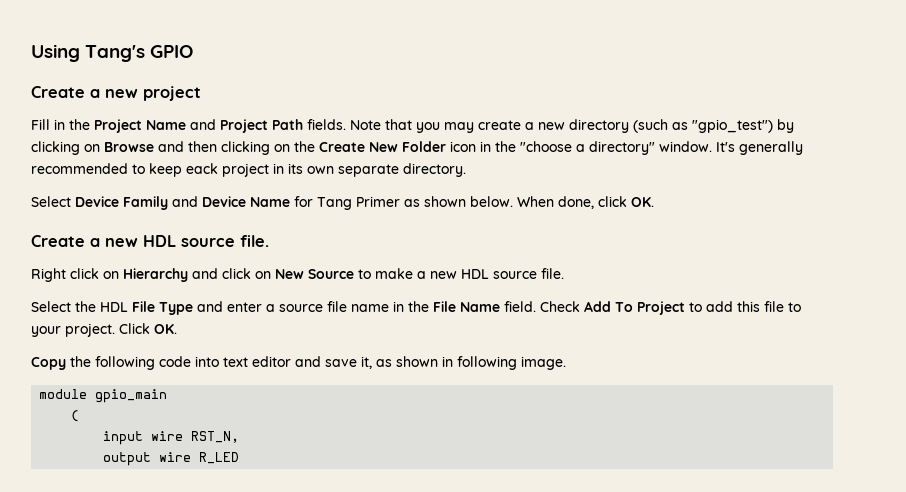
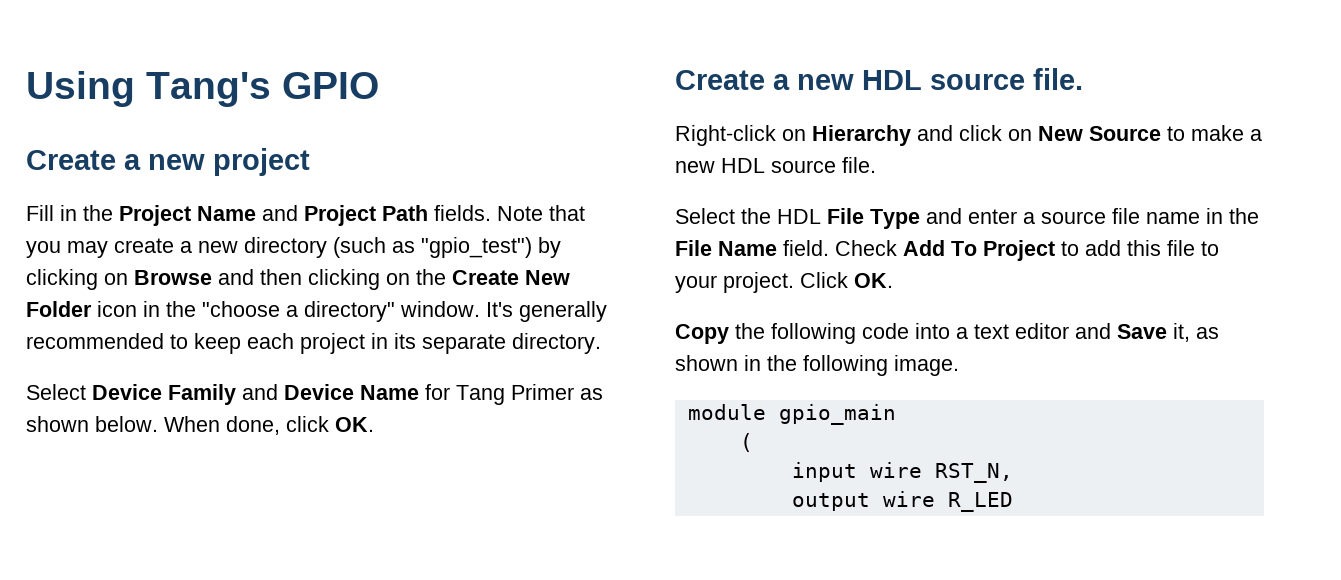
[186,163,218,174] eack -> [247,333,294,349] each
[307,166,334,174] own -> (416, 341) none
[31,268,99,282] Right click -> [675,125,776,146] Right-click
(219, 361) none -> [956,327,968,339] a
[325,359,357,367] save -> [1117,324,1167,339] Save
(453, 361) none -> [767,355,797,371] the

